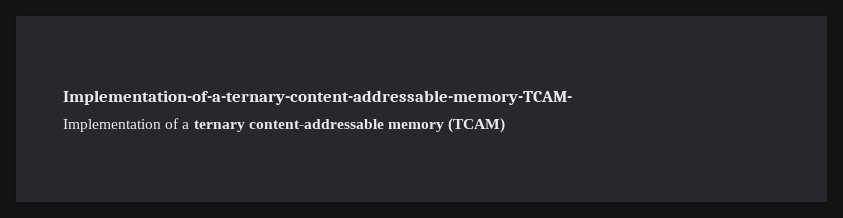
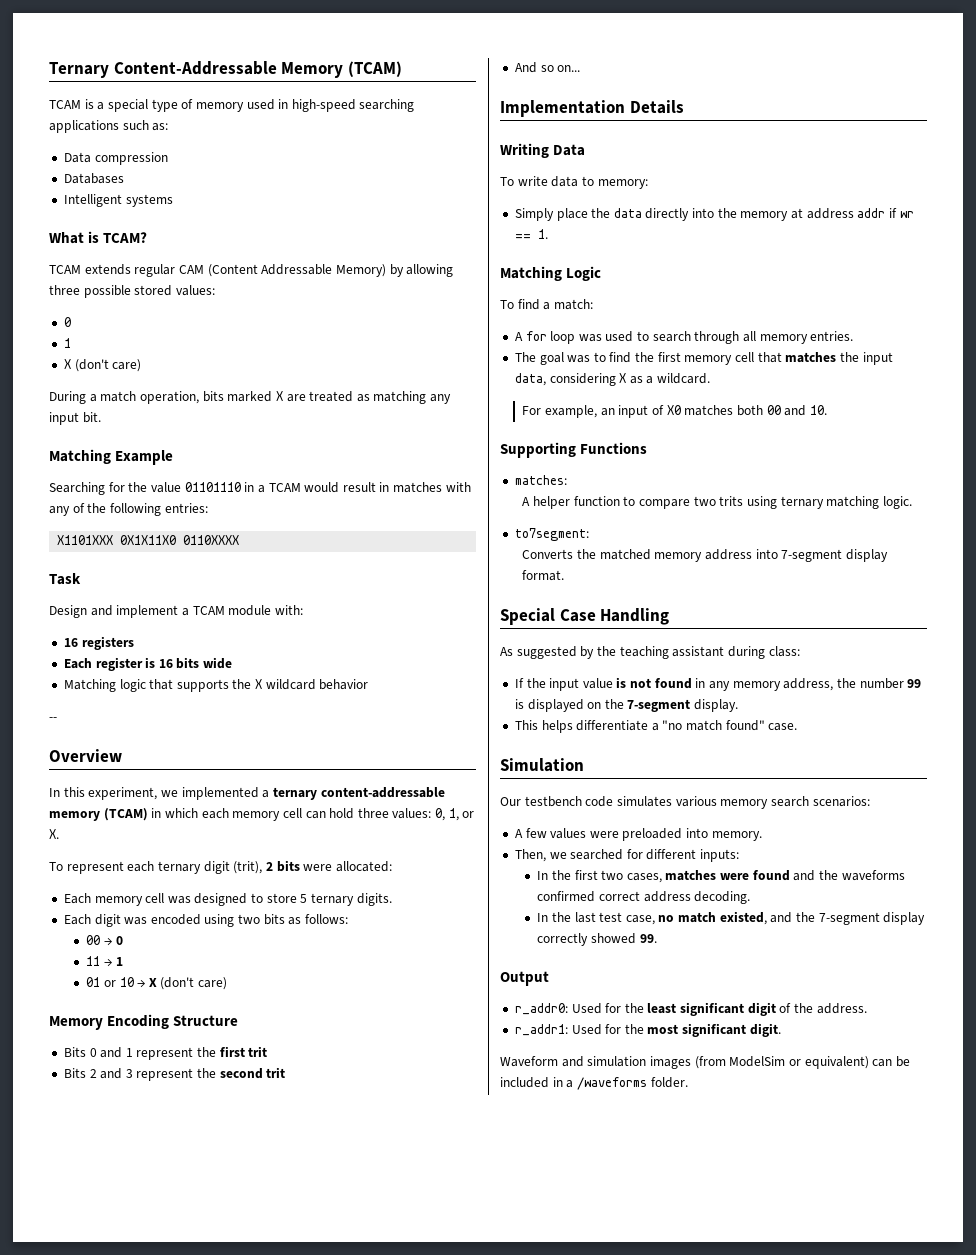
[63,90,572,105] [63,118,180,132] Implementation-of-a-ternary-content-addressable-memory-TCAM- // Implementation of -> [49,61,402,78] [49,99,415,112] [49,120,169,133] [63,152,168,165] [63,173,124,184] [63,194,173,207] [49,231,148,244] [49,264,454,277] [49,285,215,298] [63,317,71,327] [63,338,71,348] [63,359,142,372] [49,391,452,404] [49,412,101,425] [49,449,174,465] [49,482,471,495] [49,503,208,516] [57,535,240,545] [49,573,81,585] [49,605,303,618] [63,636,134,650] [63,657,233,671] [63,679,369,692] [49,717,57,721] [49,749,122,762] [49,787,259,800] Ternary Content-Addressable Memory (TCAM) // TCAM is a special type of memory used in high-speed searching applications such as: // Data compression // Databases // Intelligent systems // What is TCAM? // TCAM extends regular CAM (Content Addressable Memory) by allowing three possible stored values: // 0 // 1 // X (don't care) // During a match operation, bits marked X are treated as matching any input bit. // Matching Example // Searching for the value 01101110 in a TCAM would result in matches with any of the following entries: // X1101XXX 0X1X11X0 0110XXXX // Task // Design and implement a TCAM module with: // 16 registers // Each register is 16 bits wide // Matching logic that supports the X wildcard behavior // -- // Overview // In this experiment, we implemented
(506, 125) none -> [151,808,475,821] [49,829,59,839] [49,860,392,874] [63,893,392,906] [63,914,349,927] [86,935,123,946] [86,956,123,967] [86,977,228,990] [49,1014,239,1030] [63,1046,268,1060] [63,1067,286,1081] [514,62,581,73] [500,100,684,117] [500,143,586,158] [500,176,648,189] [514,208,914,221] [514,229,548,239] [500,266,602,281] [500,299,593,310] [514,331,854,344] [514,352,893,365] [514,373,711,386] [522,405,827,418] [500,442,648,458] [514,475,567,485] [522,496,912,509] [514,528,589,541] [522,549,888,562] [522,570,565,581] [500,608,670,625] [500,646,800,659] [514,677,922,691] [514,699,739,712] [514,720,798,733] [500,758,584,772] [500,796,870,809] [514,828,762,841] [514,849,740,862] [537,870,905,883] [537,891,751,904] [537,911,926,925] [537,933,657,946] [500,971,549,986] [514,1002,867,1016] [514,1023,781,1037] [500,1056,910,1069] [500,1077,688,1090] in which each memory cell can hold three values: 0, 1, or X. // To represent each ternary digit (trit), 2 bits were allocated: // Each memory cell was designed to store 5 ternary digits. // Each digit was encoded using two bits as follows: // 00 → 0 // 11 → 1 // 01 or 10 → X (don't care) // Memory Encoding Structure // Bits 0 and 1 represent the first trit // Bits 2 and 3 represent the second trit // And so on... // Implementation Details // Writing Data // To write data to memory: // Simply place the data directly into the memory at address addr if wr == 1. // Matching Logic // To find a match: // A for loop was used to search through all memory entries. // The goal was to find the first memory cell that matches the input data, considering X as a wildcard. // For example, an input of X0 matches both 00 and 10. // Supporting Functions // matches: // A helper function to compare two trits using ternary matching logic. // to7segment: // Converts the matched memory address into 7-segment display format. // Special Case Handling // As suggested by the teaching assistant during class: // If the input value is not found in any memory address, the number 99 is displayed on the 7-segment display. // This helps differentiate a "no match found" case. // Simulation // Our testbench code simulates various memory search scenarios: // A few values were preloaded into memory. // Then, we searched for different inputs: // In the first two cases, matches were found and the waveforms confirmed correct address decoding. // In the last test case, no match existed, and the 7-segment display correctly showed 99. // Output // r_addr0: Used for the least significant digit of the address. // r_addr1: Used for the most significant digit. // Waveform and simulation images (from ModelSim or equivalent) can be included in a /waveforms folder.

